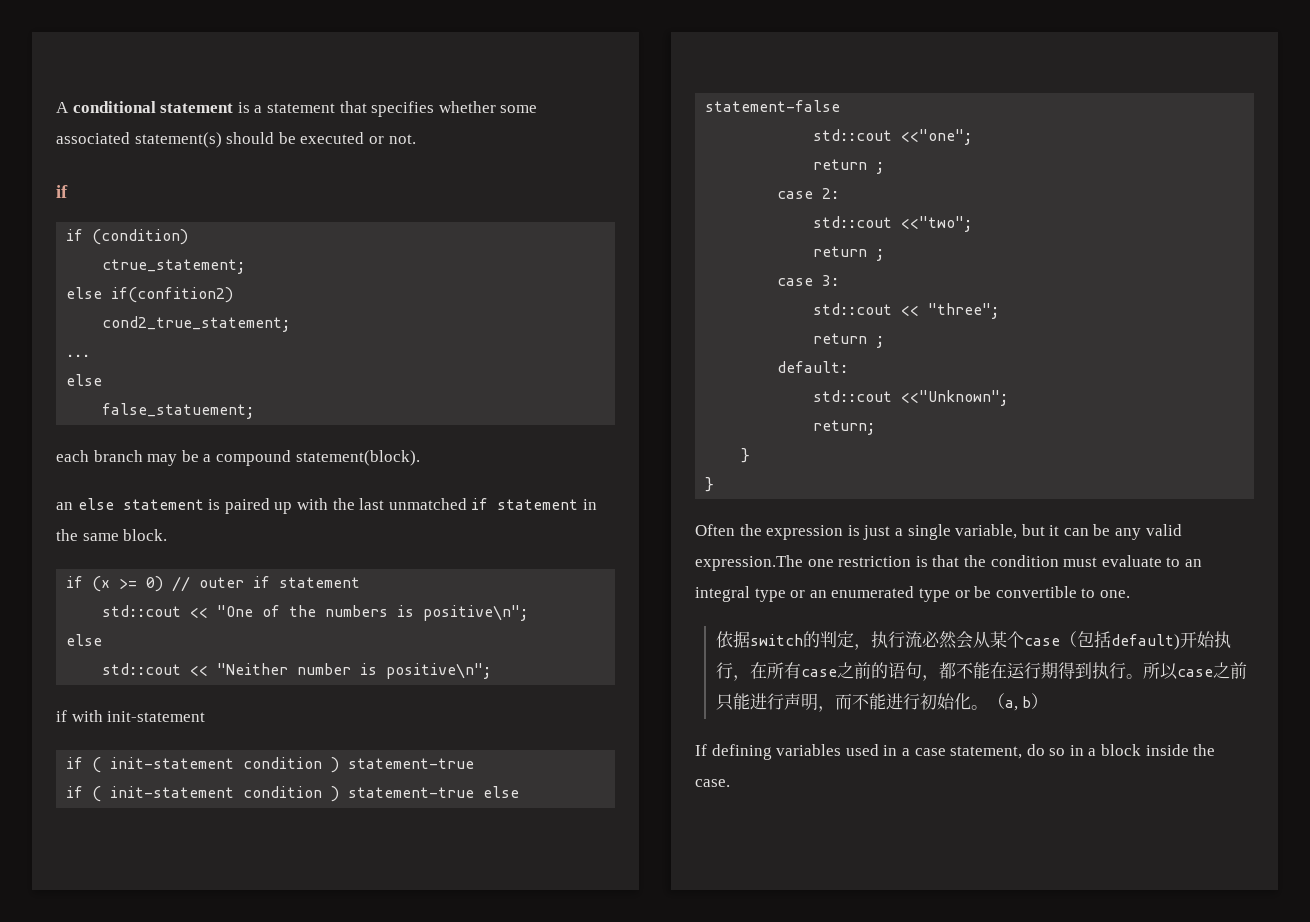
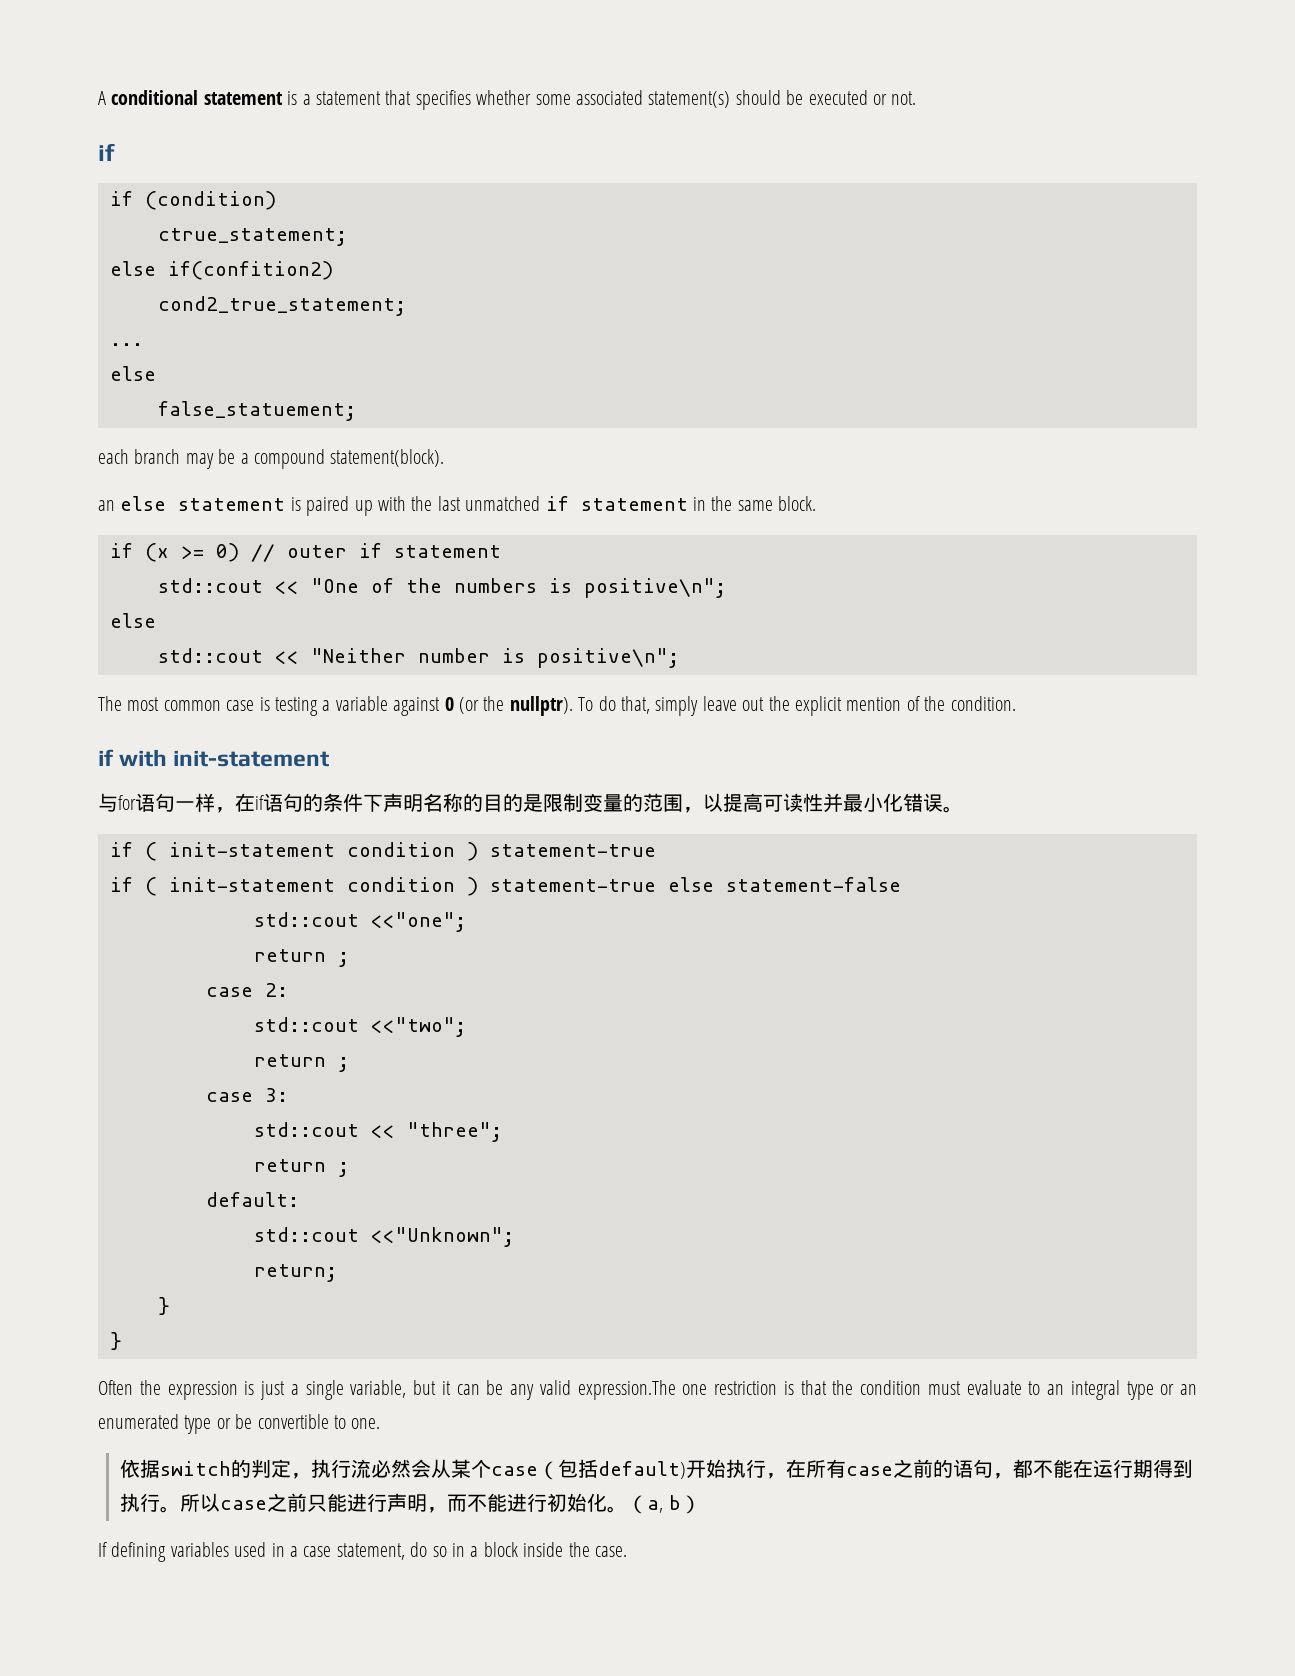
[56,710,206,722] if with init-statement -> [98,696,1016,716] [98,749,330,767] [98,793,963,813] The most common case is testing a variable against 0 (or the nullptr). To do that, simply leave out the explicit mention of the condition. // if with init-statement // 与for语句一样，在if语句的条件下声明名称的目的是限制变量的范围，以提高可读性并最小化错误。

